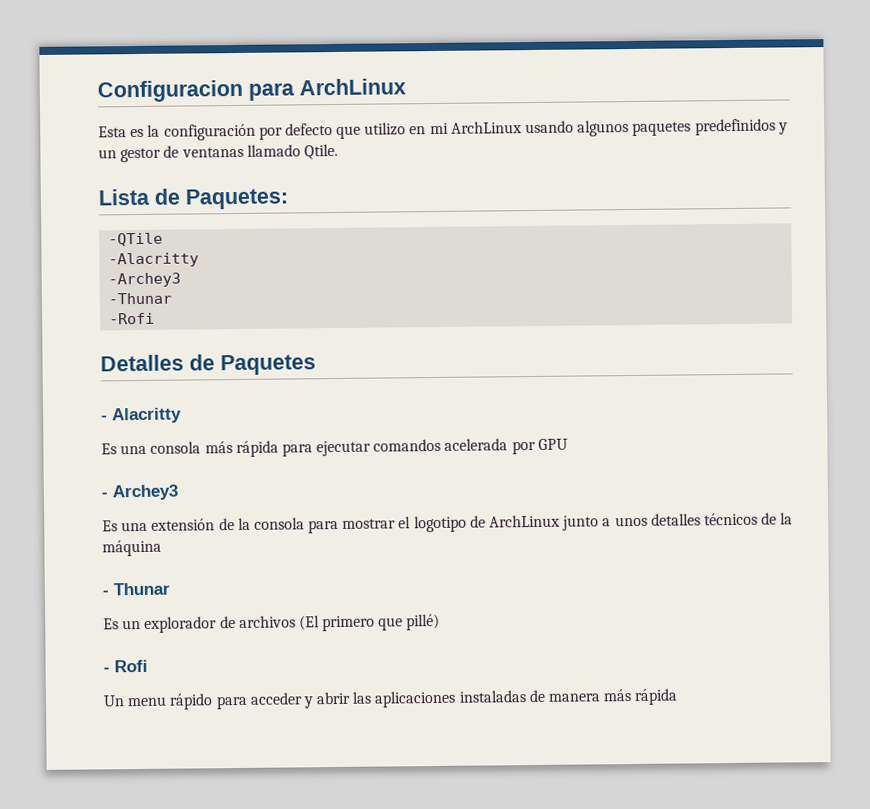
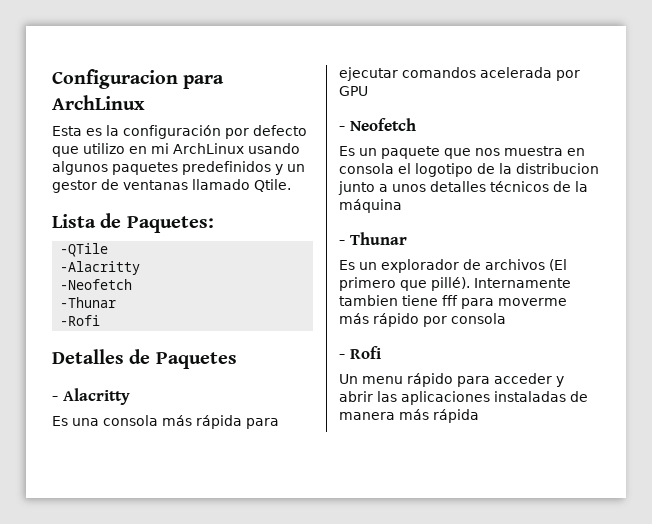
[108,272,182,288] -Archey3 -> [60,279,133,290] -Neofetch
[112,484,178,501] [102,517,397,534] Archey3 // Es una extensión de la consola para mostrar -> [349,118,416,131] [339,146,585,159] [339,163,394,174] Neofetch // Es un paquete que nos muestra en consola
[489,514,561,528] ArchLinux -> [499,163,599,174] la distribucion
[406,613,441,631] pillé) -> [431,277,571,291] [339,295,567,309] [339,313,506,327] pillé). Internamente tambien tiene fff para moverme más rápido por consola

